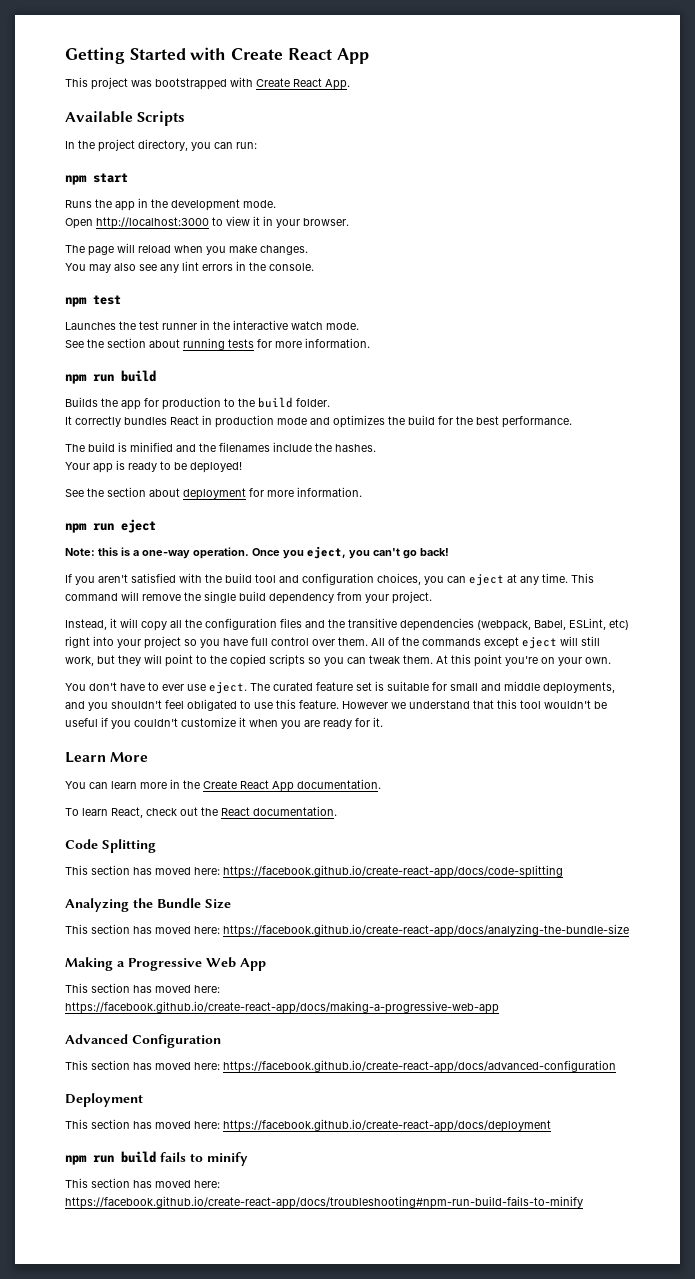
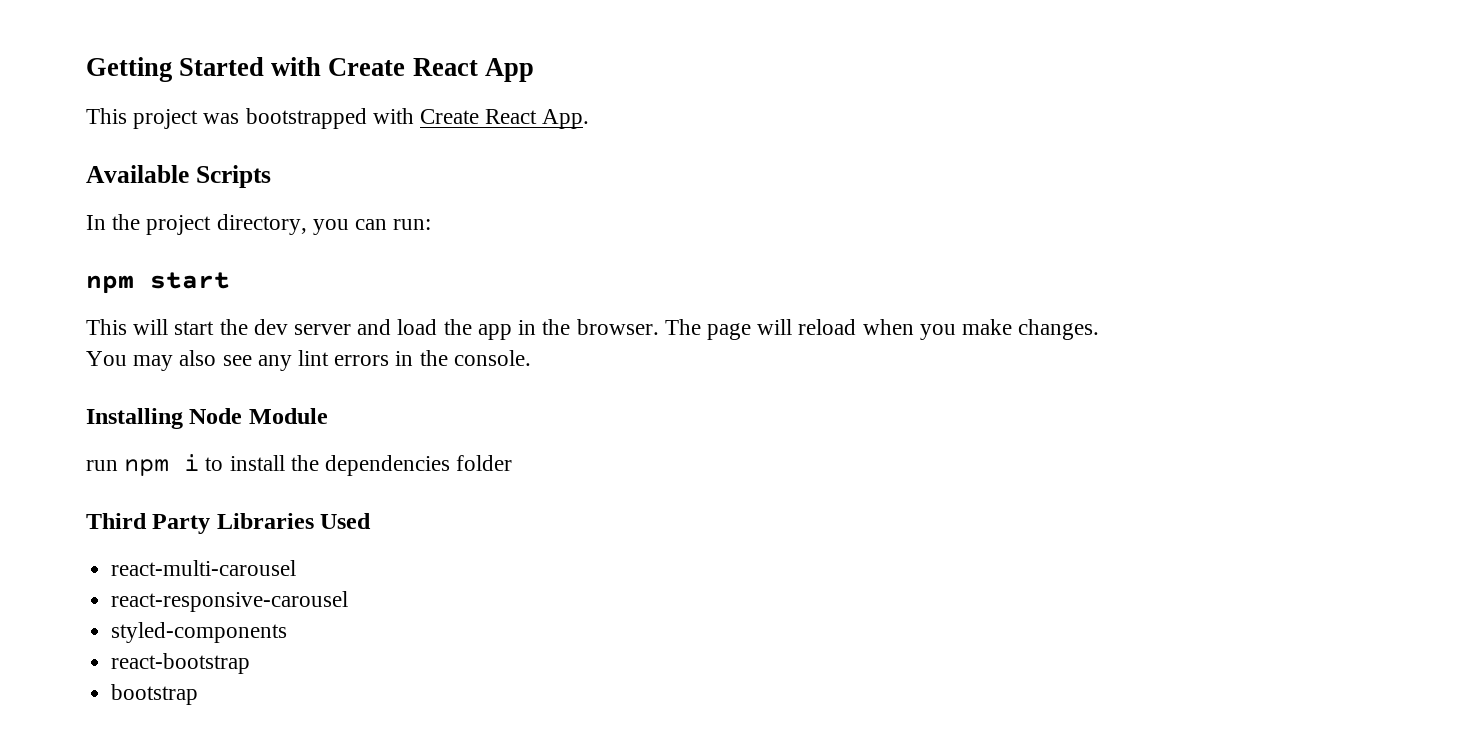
[65,198,276,211] [65,216,300,229] Runs the app in the development mode. // Open http://localhost:3000 to view it in your -> [86,319,571,340] This will start the dev server and load the app in the
(349, 222) // -> (659, 327) none
[65,295,121,307] [65,320,359,330] [65,338,370,350] [65,370,156,384] [65,397,330,410] [65,415,572,428] [65,442,376,452] [65,460,242,473] [65,487,362,500] [65,519,156,533] [65,546,449,559] [65,573,594,586] [65,591,432,604] [65,618,629,631] [65,636,600,649] [65,654,611,667] [65,681,615,694] [65,699,607,711] [65,717,383,729] [65,752,149,763] [65,779,381,792] [65,806,337,818] [65,839,156,853] [65,865,563,878] [65,898,231,912] [65,924,629,937] [65,957,266,971] [65,983,220,993] [65,1001,499,1014] [65,1034,221,1048] [65,1060,616,1073] [65,1093,143,1107] [65,1119,551,1132] [65,1151,248,1166] [65,1178,220,1188] [65,1196,583,1209] npm test // Launches the test runner in the interactive watch mode. // See the section about running tests for more information. // npm run build // Builds the app for production to the build folder. // It correctly bundles React in production mode and optimizes the build for the best performance. // The build is minified and the filenames include the hashes. // Your app is ready to be deployed! // See the section about deployment for more information. // npm run eject // Note: this is a one-way operation. Once you eject, you can't go back! // If you aren't satisfied with the build tool and configuration choices, you can eject at any time. This command will remove the single build dependency from your project. // Instead, it will copy all the configuration files and the transitive dependencies (webpack, Babel, ESLint, etc) right into your project so you have full control over them. All of the commands except eject will still work, but they will point to the copied scripts so you can tweak them. At this point you're on your own. // You don't have to ever use eject. The curated feature set is suitable for small and middle deployments, and you shouldn't feel obligated to use this feature. However we understand that this tool wouldn't be useful if you couldn't customize it when you are ready for it. // Learn More // You can learn more in the Create React App documentation. // To learn React, check out the React documentation. // Code Splitting // This section has moved here: https://facebook.github.io/create-react-app/docs/code-splitting // Analyzing the Bundle Size // This section has moved here: https://facebook.github.io/create-react-app/docs/analyzing-the-bundle-size // Making a Progressive Web App // This section has moved here: https://facebook.github.io/create-react-app/docs/making-a-progressive-web-app // Advanced Configuration // This section has moved here: https://facebook.github.io/create-react-app/docs/advanced-configuration // Deployment // This section has moved here: https://facebook.github.io/create-react-app/docs/deployment // npm run build fails to minify // This section has moved here: https://facebook.github.io/create-react-app/docs/troubleshooting#npm-run-build-fails-to-minify -> [86,408,328,429] [86,454,513,476] [86,513,372,534] [111,560,297,576] [111,591,349,612] [111,622,288,643] [111,653,251,674] [111,684,199,705] Installing Node Module // run npm i to install the dependencies folder // Third Party Libraries Used // react-multi-carousel // react-responsive-carousel // styled-components // react-bootstrap // bootstrap

